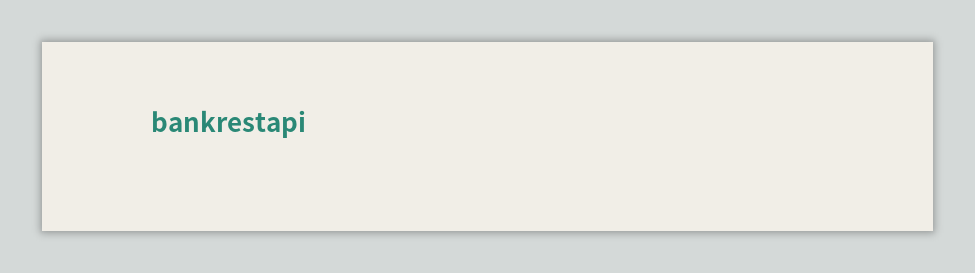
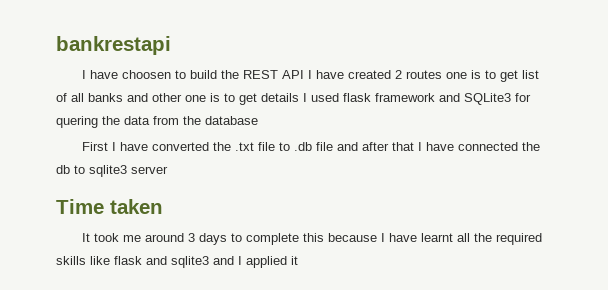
(306, 124) none -> [82,70,540,82] [56,93,531,105] [56,116,258,128] [82,142,541,151] [56,165,168,177] [56,199,163,214] [82,233,543,245] [56,256,298,268] // I have choosen to build the REST API I have created 2 routes one is to get list of all banks and other one is to get details I used flask framework and SQLite3 for quering the data from the database // First I have converted the .txt file to .db file and after that I have connected the db to sqlite3 server // Time taken // It took me around 3 days to complete this because I have learnt all the required skills like flask and sqlite3 and I applied it

